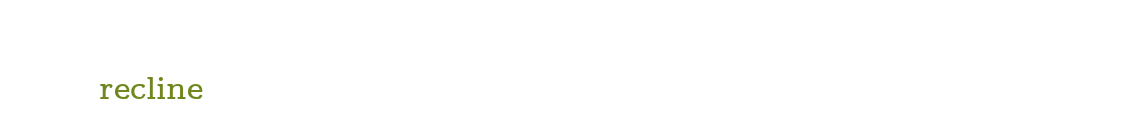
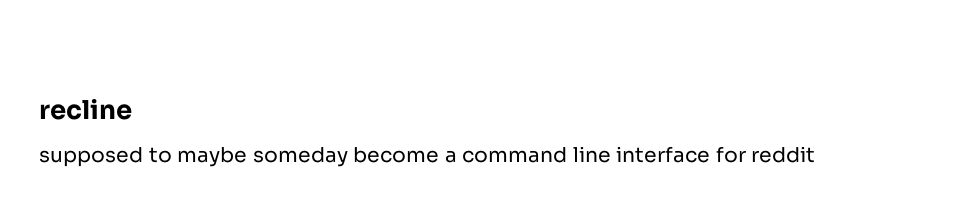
(203, 88) none -> [39,146,816,167] // supposed to maybe someday become a command line interface for reddit

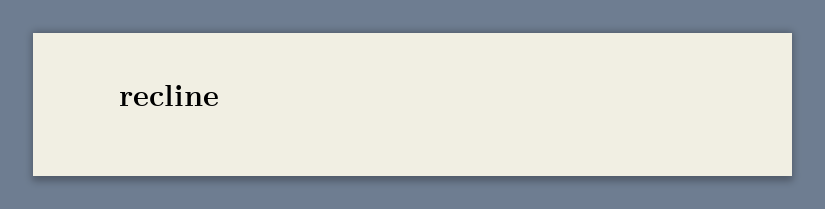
[39,146,816,167] // supposed to maybe someday become a command line interface for reddit -> (219, 95) none

